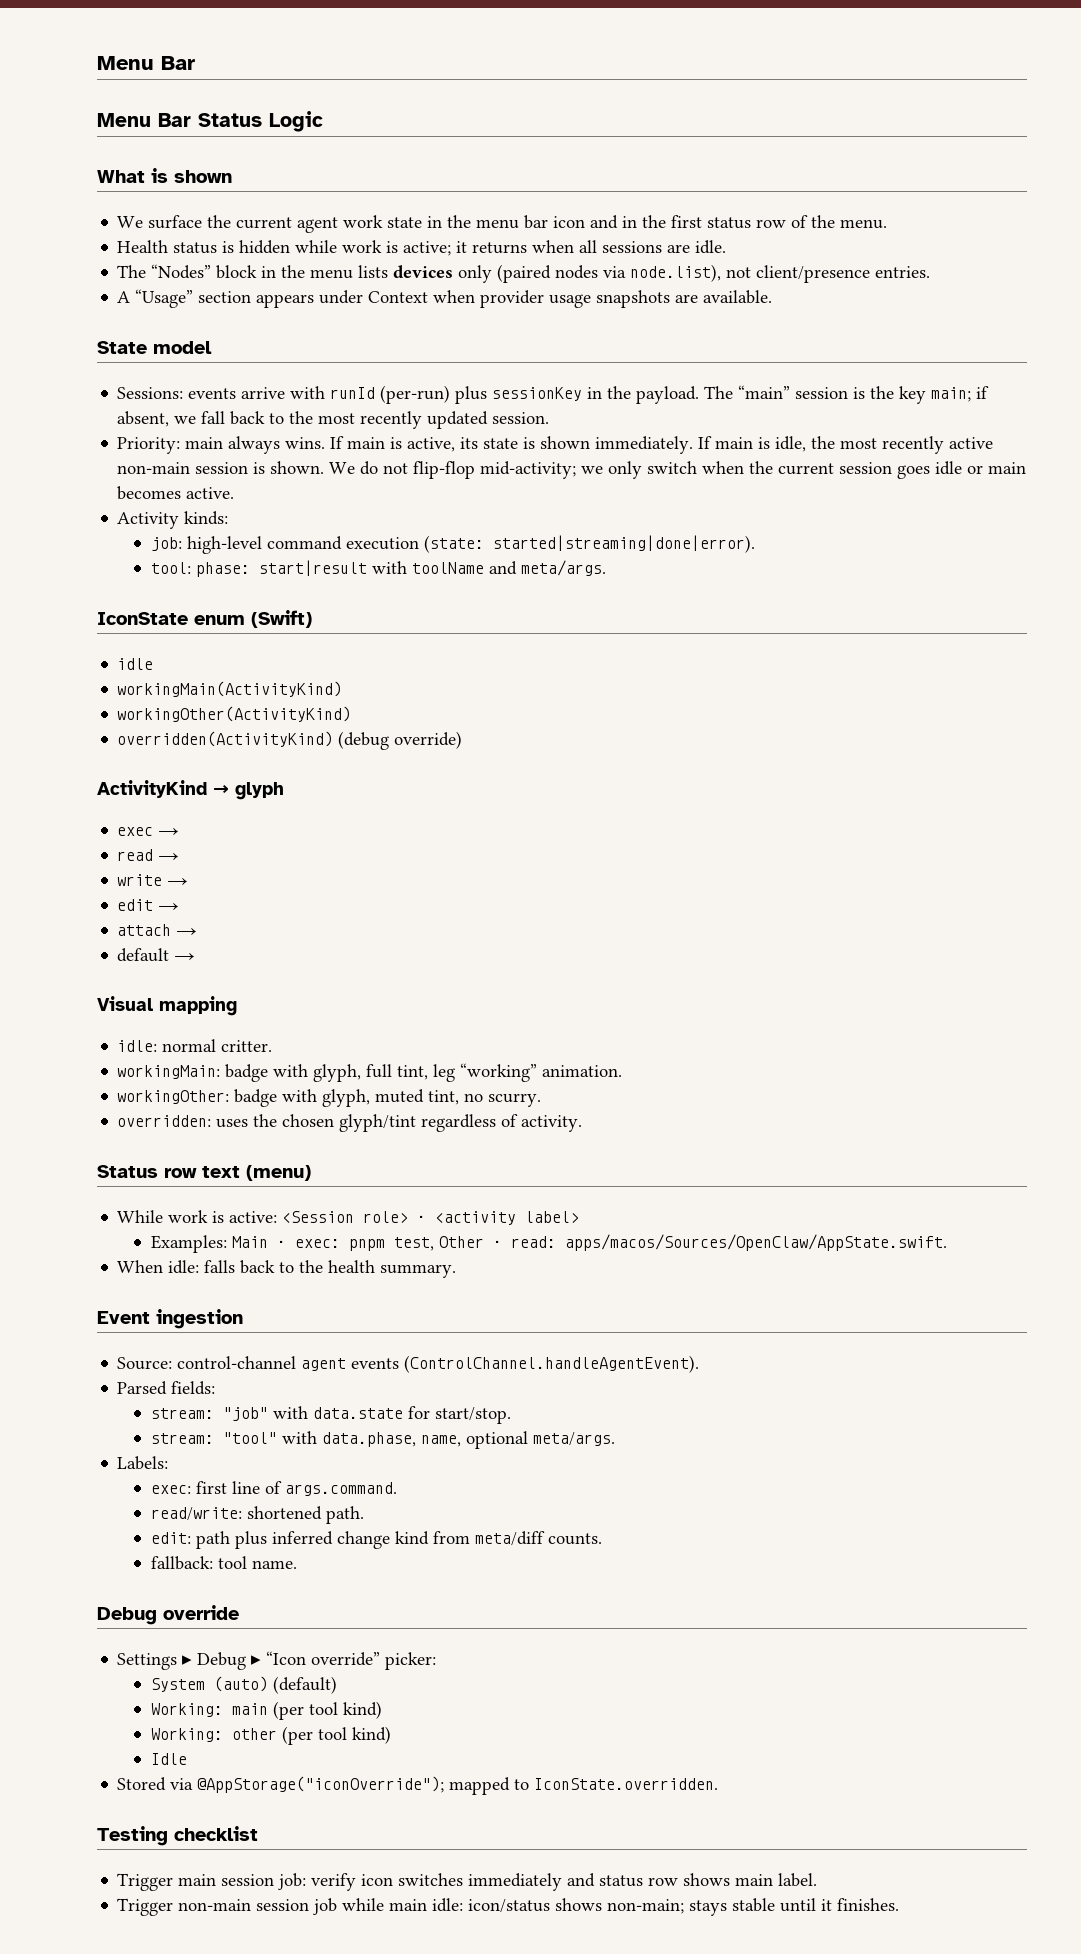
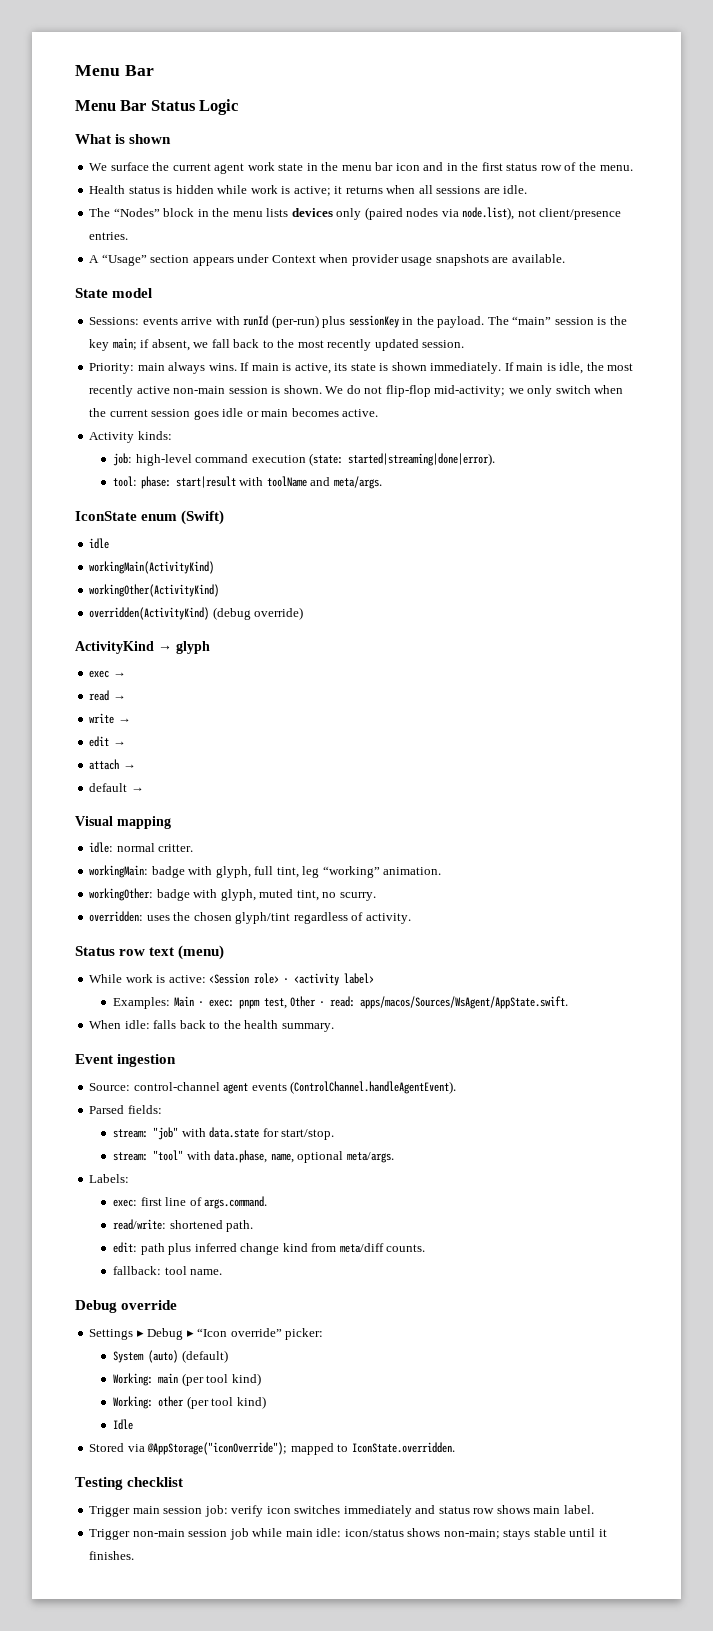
[565,1234,948,1251] apps/macos/Sources/OpenClaw/AppState.swift. -> [360,996,569,1009] apps/macos/Sources/WsAgent/AppState.swift.

